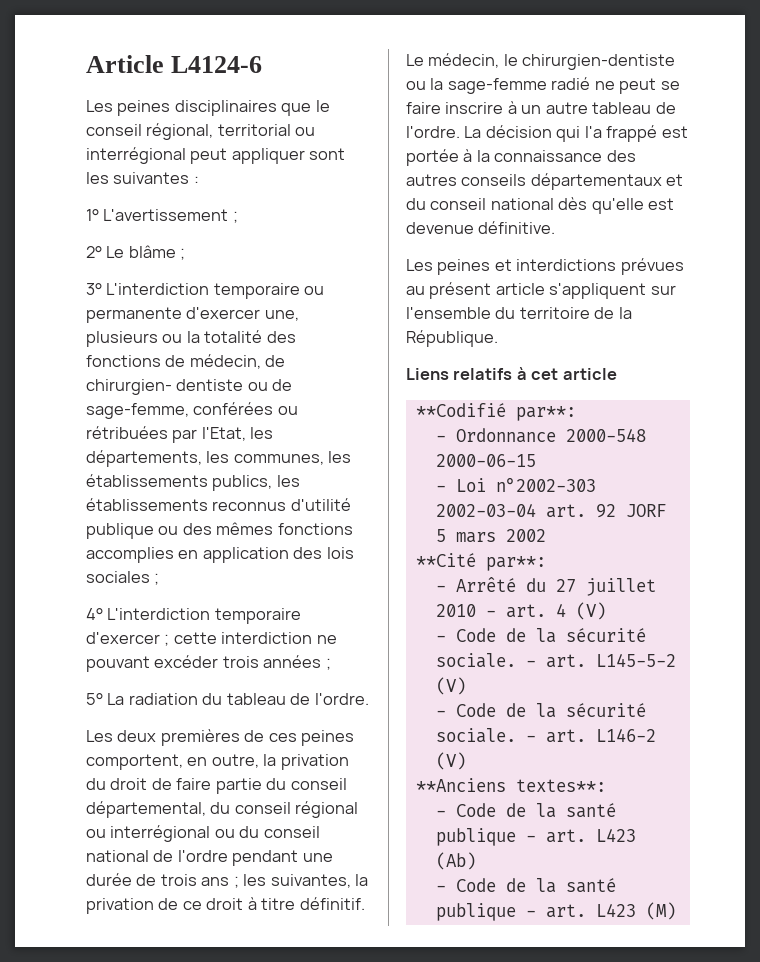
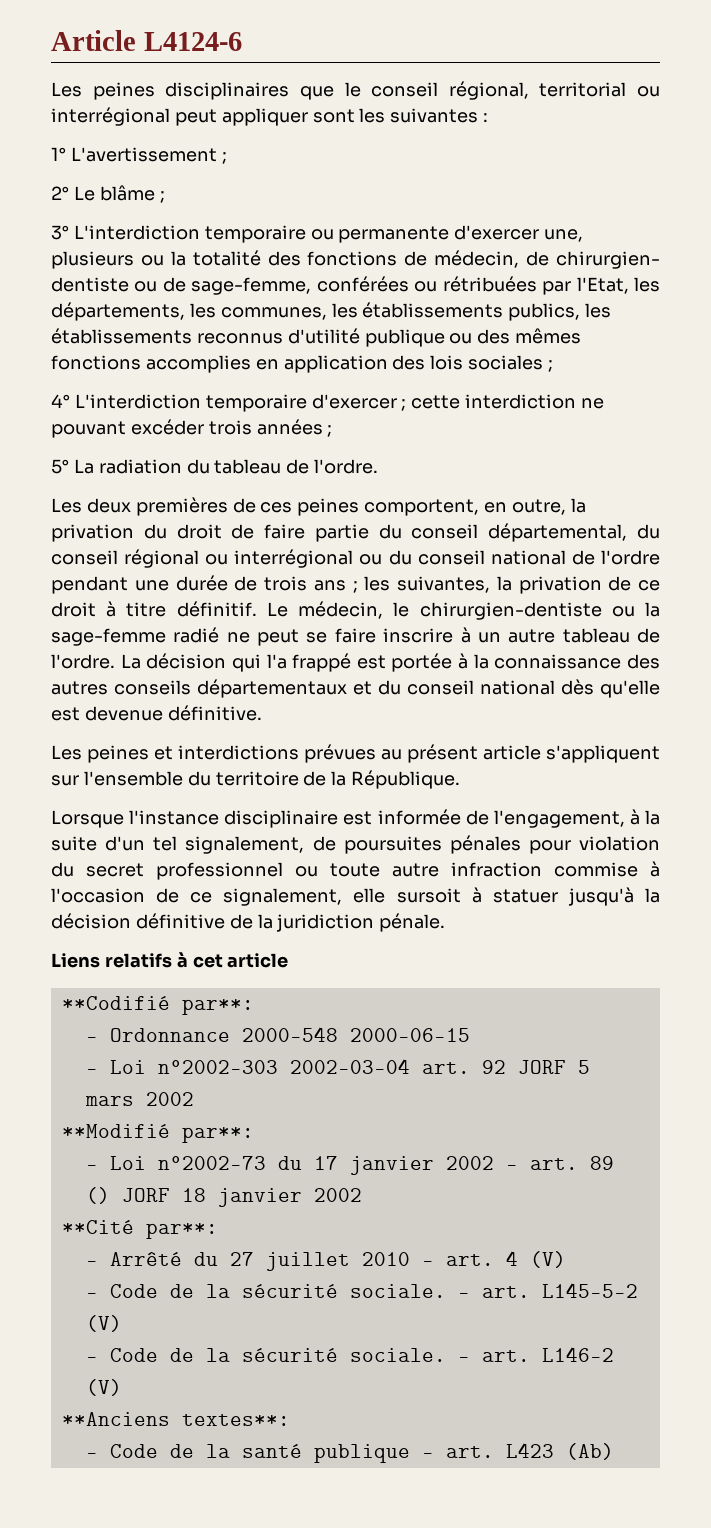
(498, 338) none -> [51,809,660,828] [51,835,660,854] [51,861,660,880] [51,887,660,906] [51,913,446,932] // Lorsque l'instance disciplinaire est informée de l'engagement, à la suite d'un tel signalement, de poursuites pénales pour violation du secret professionnel ou toute autre infraction commise à l'occasion de ce signalement, elle sursoit à statuer jusqu'à la décision définitive de la juridiction pénale.
(546, 535) none -> [61,1124,254,1143] [85,1156,614,1175] [85,1187,362,1207] // **Modifié par**: // - Loi n°2002-73 du 17 janvier 2002 - art. 89 () JORF 18 janvier 2002
[435,878,616,893] [435,902,676,921] // - Code de la santé publique - art. L423 (M) -> (614, 1451) none

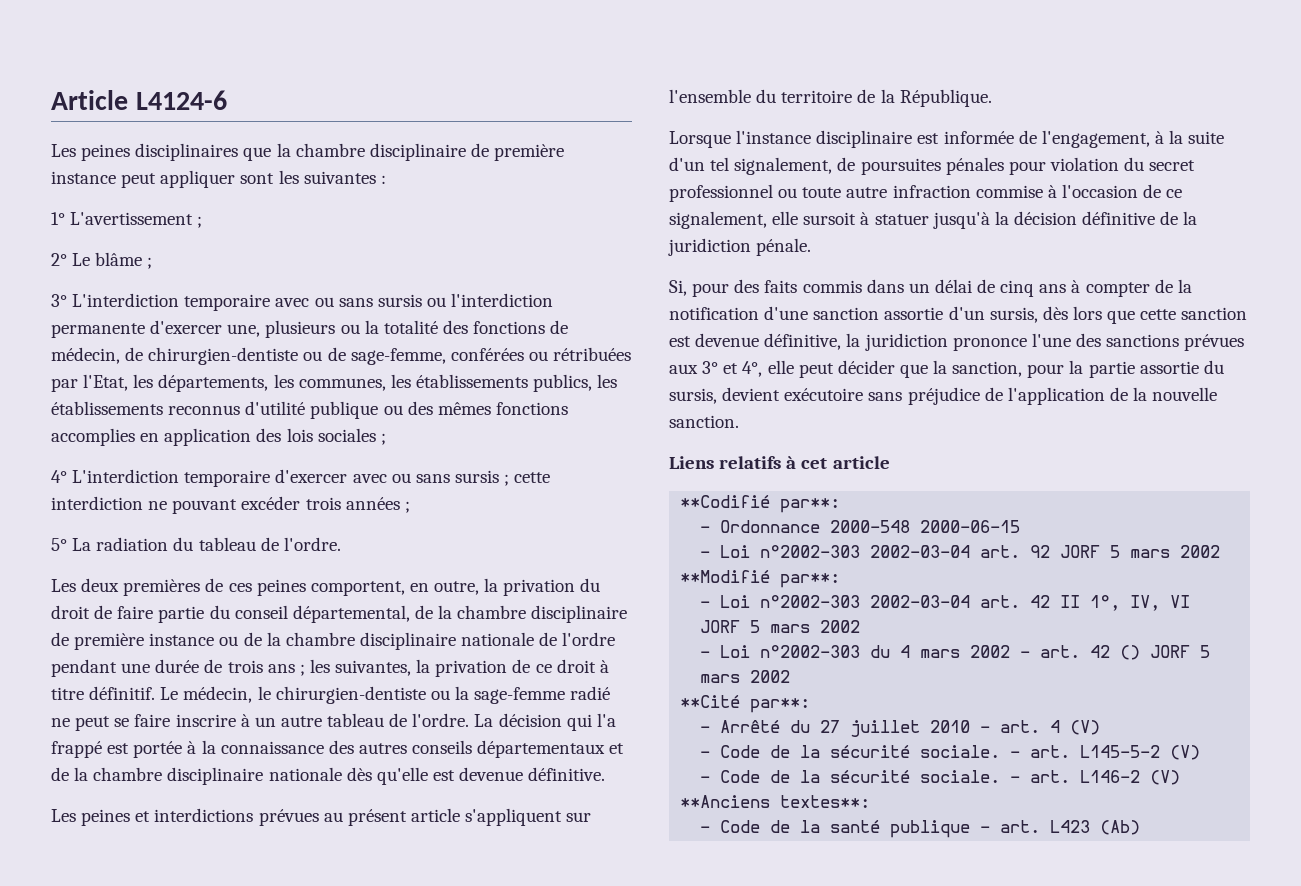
[344,81,660,100] [51,107,170,126] le conseil régional, territorial ou interrégional -> [276,143,565,161] [51,171,116,184] la chambre disciplinaire de première instance
[310,229,334,240] ou -> [275,293,554,307] avec ou sans sursis ou l'interdiction
[556,251,661,269] [51,277,129,292] chirurgien- dentiste -> [148,347,299,365] chirurgien-dentiste
(397, 401) none -> [352,470,499,483] avec ou sans sursis
[637,524,660,539] [51,549,566,568] du conseil régional ou interrégional ou du conseil national -> [414,605,628,623] [51,632,535,650] de la chambre disciplinaire de première instance ou de la chambre disciplinaire nationale
[378,680,555,695] du conseil national -> [51,767,342,785] de la chambre disciplinaire nationale
(446, 922) none -> [669,279,1192,297] [669,306,1248,324] [669,333,1245,351] [669,360,1224,378] [669,387,1218,405] [669,415,739,428] // Si, pour des faits commis dans un délai de cinq ans à compter de la notification d'une sanction assortie d'un sursis, dès lors que cette sanction est devenue définitive, la juridiction prononce l'une des sanctions prévues aux 3° et 4°, elle peut décider que la sanction, pour la partie assortie du sursis, devient exécutoire sans préjudice de l'application de la nouvelle sanction.
[157,1156,434,1175] n°2002-73 du 17 janvier -> [760,595,1191,611] [700,620,861,633] [700,645,961,658] n°2002-303 2002-03-04 art. 42 II 1°, IV, VI JORF 5 mars 2002 // - Loi n°2002-303 du 4 mars
[589,1156,614,1170] 89 -> [1090,645,1111,658] 42
[181,1188,302,1207] 18 janvier -> [1200,645,1211,658] [700,674,741,683] 5 mars

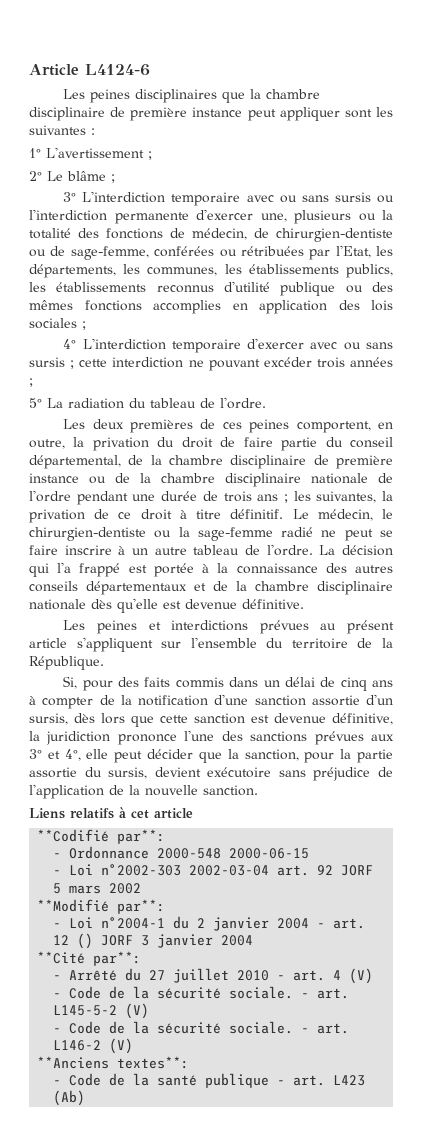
[669,130,1225,148] [669,157,1196,175] [669,184,1183,202] [669,211,1198,229] [668,238,812,256] // Lorsque l'instance disciplinaire est informée de l'engagement, à la suite d'un tel signalement, de poursuites pénales pour violation du secret professionnel ou toute autre infraction commise à l'occasion de ce signalement, elle sursoit à statuer jusqu'à la décision définitive de la juridiction pénale. -> (104, 663) none
[760,595,1191,611] [700,620,861,633] [700,645,1111,658] n°2002-303 2002-03-04 art. 42 II 1°, IV, VI JORF 5 mars 2002 // - Loi n°2002-303 du 4 mars 2002 - art. 42 -> [101,916,366,931] [53,935,70,945] n°2004-1 du 2 janvier 2004 - art. 12
[1200,645,1211,658] [700,670,791,683] 5 mars 2002 -> [141,934,254,948] 3 janvier 2004

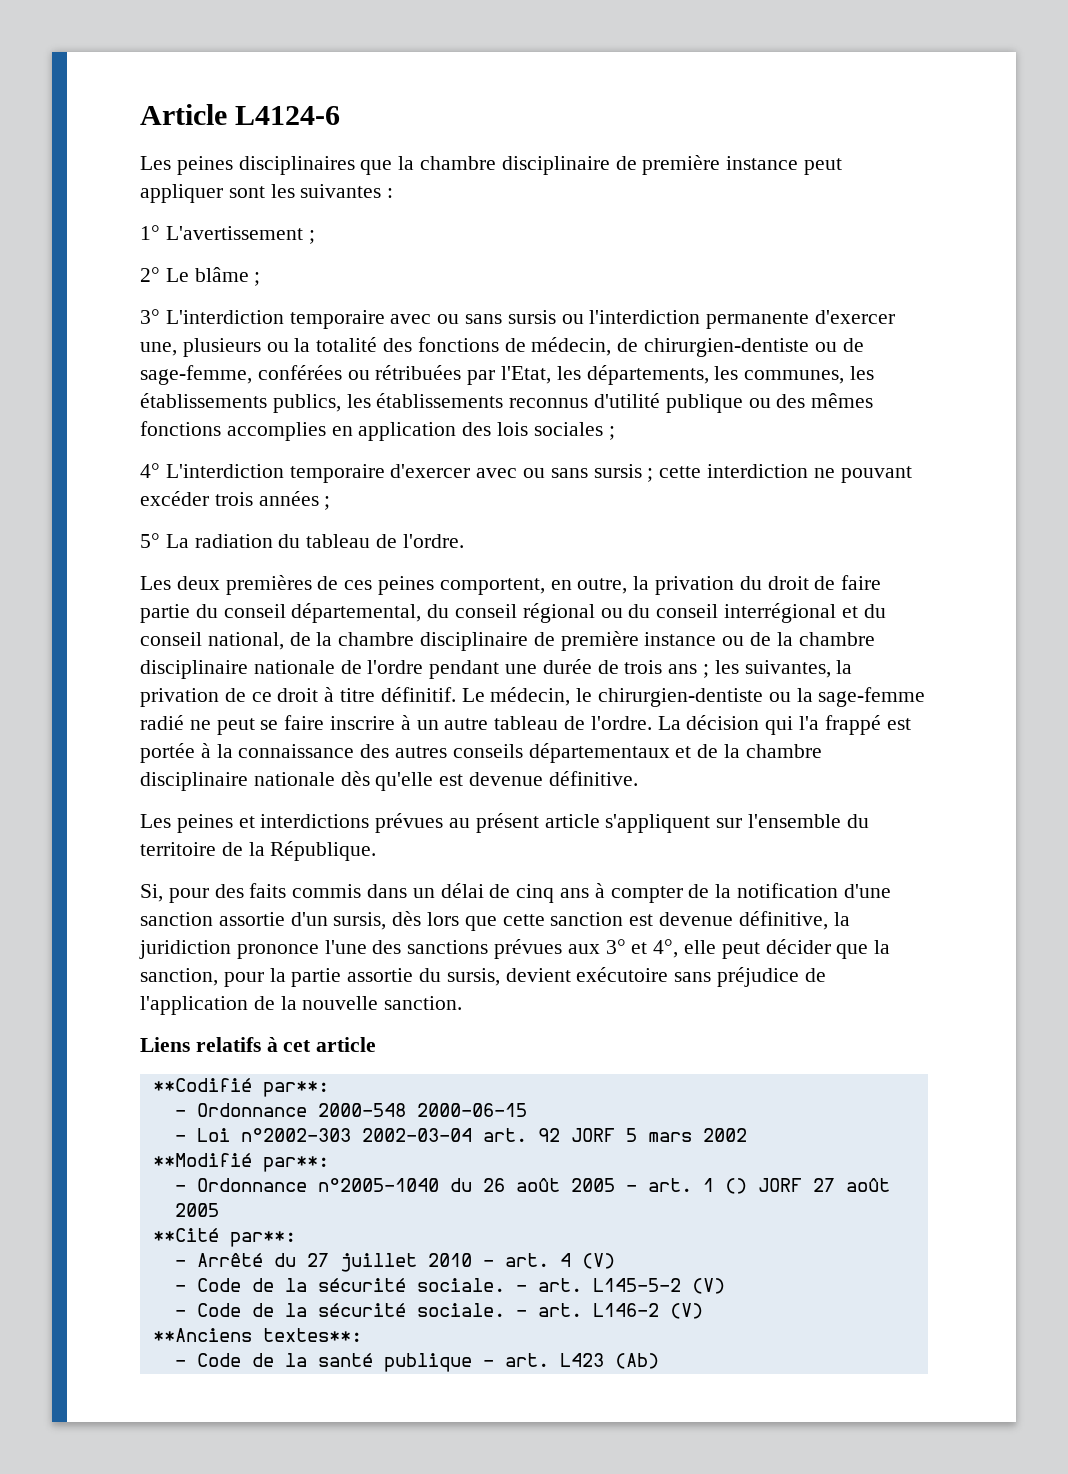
(121, 462) none -> [427,603,886,623] [140,632,284,650] du conseil régional ou du conseil interrégional et du conseil national,
[69,916,366,931] [53,935,70,945] Loi n°2004-1 du 2 janvier 2004 - art. 12 -> [196,1178,714,1192] Ordonnance n°2005-1040 du 26 août 2005 - art. 1
[141,934,254,948] 3 janvier 2004 -> [812,1178,890,1192] [174,1203,219,1217] 27 août 2005

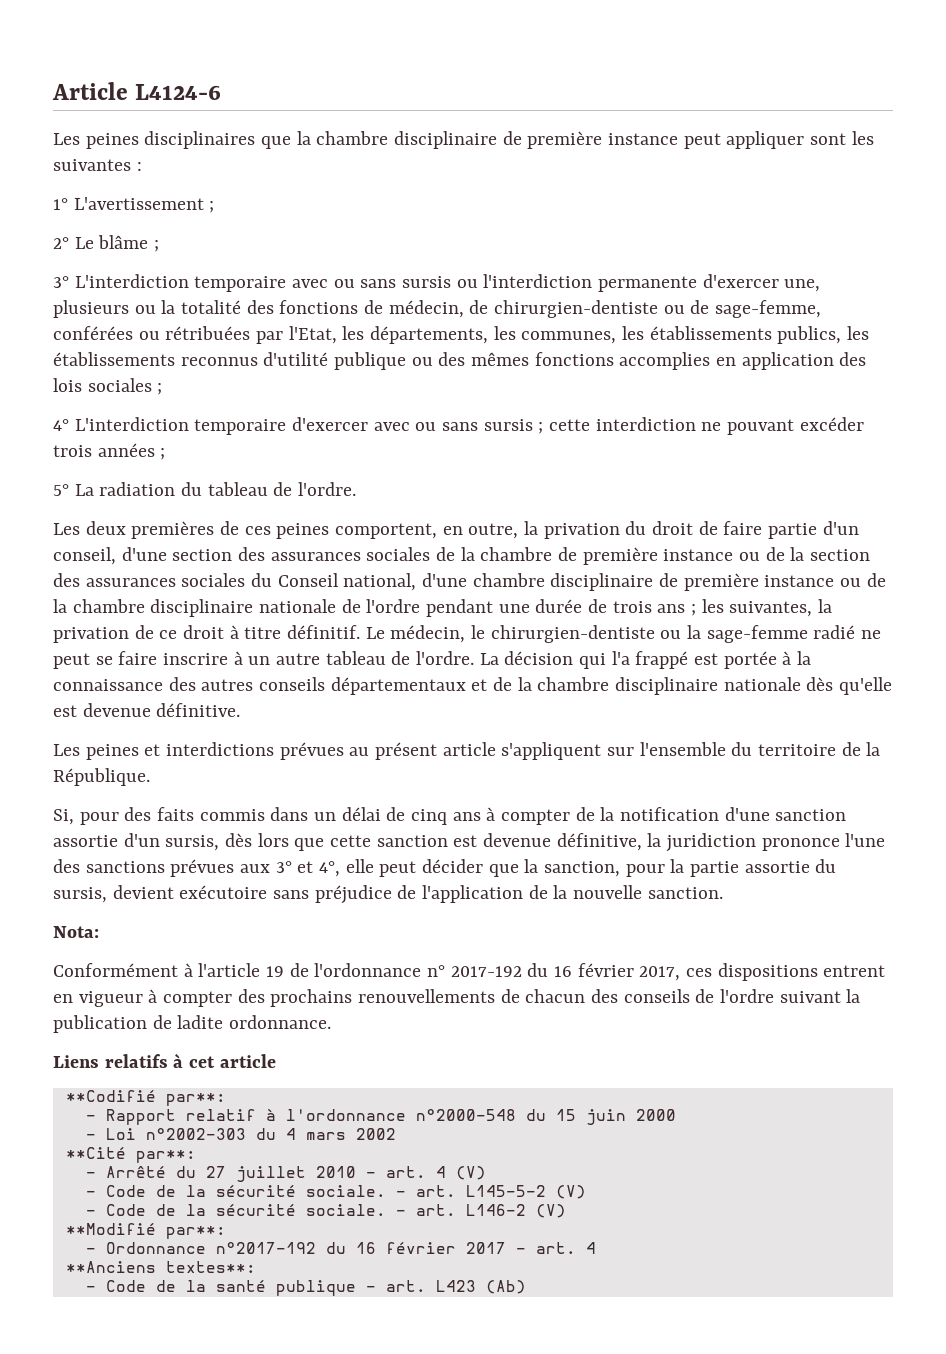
[195,603,886,623] [140,632,333,650] du conseil départemental, du conseil régional ou du conseil interrégional et du conseil national, de la -> [822,521,859,535] [53,547,871,565] [53,573,468,591] d'un conseil, d'une section des assurances sociales de la chambre de première instance ou de la section des assurances sociales du Conseil national, d'une
(463, 1003) none -> [53,926,99,938] [53,963,886,981] [53,989,861,1007] [53,1015,332,1033] // Nota: // Conformément à l'article 19 de l'ordonnance n° 2017-192 du 16 février 2017, ces dispositions entrent en vigueur à compter des prochains renouvellements de chacun des conseils de l'ordre suivant la publication de ladite ordonnance.
[196,1103,527,1117] [174,1128,747,1142] [152,1153,329,1172] [174,1178,890,1194] [174,1203,219,1217] Ordonnance 2000-548 2000-06-15 // - Loi n°2002-303 2002-03-04 art. 92 JORF 5 mars 2002 // **Modifié par**: // - Ordonnance n°2005-1040 du 26 août 2005 - art. 1 () JORF 27 août 2005 -> [105,1109,676,1125] [85,1128,396,1140] Rapport relatif à l'ordonnance n°2000-548 du 15 juin 2000 // - Loi n°2002-303 du 4 mars 2002
(703, 1311) none -> [65,1223,226,1239] [85,1242,596,1254] // **Modifié par**: // - Ordonnance n°2017-192 du 16 février 2017 - art. 4

